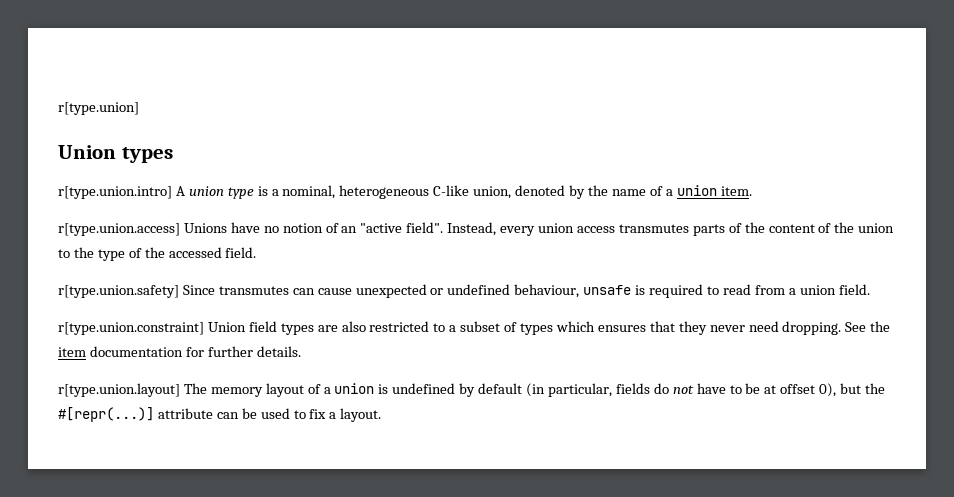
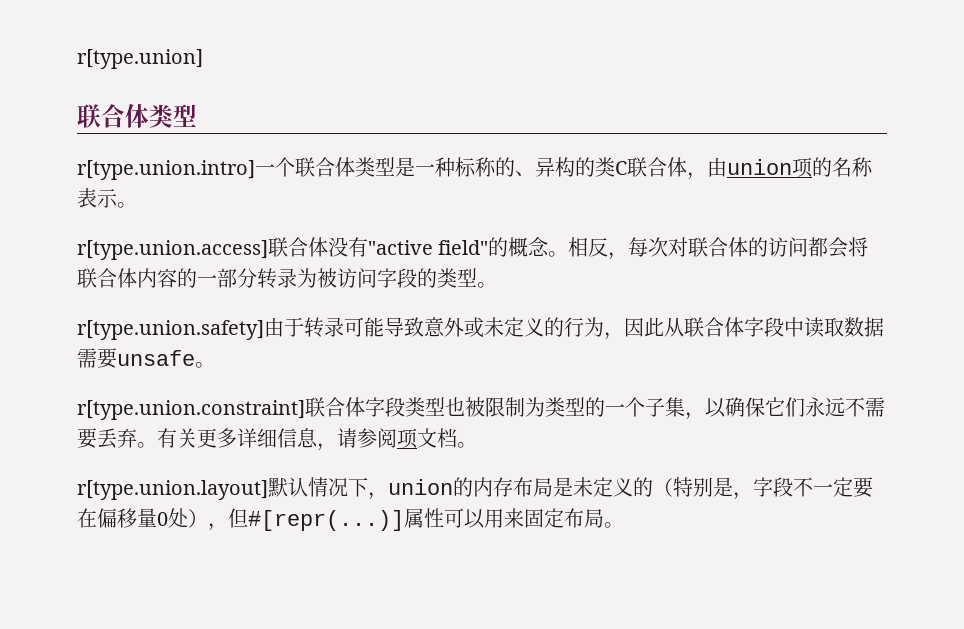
[58,145,173,163] Union types -> [77,103,197,128] 联合体类型
[175,185,752,199] [58,222,895,236] [58,247,257,261] [58,284,870,298] [58,321,891,335] [58,346,301,357] [58,383,886,397] [58,407,382,422] A union type is a nominal, heterogeneous C-like union, denoted by the name of a union item. // r[type.union.access] Unions have no notion of an "active field". Instead, every union access transmutes parts of the content of the union to the type of the accessed field. // r[type.union.safety] Since transmutes can cause unexpected or undefined behaviour, unsafe is required to read from a union field. // r[type.union.constraint] Union field types are also restricted to a subset of types which ensures that they never need dropping. See the item documentation for further details. // r[type.union.layout] The memory layout of a union is undefined by default (in particular, fields do not have to be at offset 0), but the #[repr(...)] attribute can be used to fix a layout. -> [255,157,873,180] [77,188,137,208] [77,237,869,260] [77,268,497,289] [77,317,884,340] [77,348,215,369] [77,397,885,420] [77,428,477,451] [77,477,873,500] [77,508,624,531] 一个联合体类型是一种标称的、异构的类C联合体，由union项的名称表示。 // r[type.union.access]联合体没有"active field"的概念。相反，每次对联合体的访问都会将联合体内容的一部分转录为被访问字段的类型。 // r[type.union.safety]由于转录可能导致意外或未定义的行为，因此从联合体字段中读取数据需要unsafe。 // r[type.union.constraint]联合体字段类型也被限制为类型的一个子集，以确保它们永远不需要丢弃。有关更多详细信息，请参阅项文档。 // r[type.union.layout]默认情况下，union的内存布局是未定义的（特别是，字段不一定要在偏移量0处），但#[repr(...)]属性可以用来固定布局。

